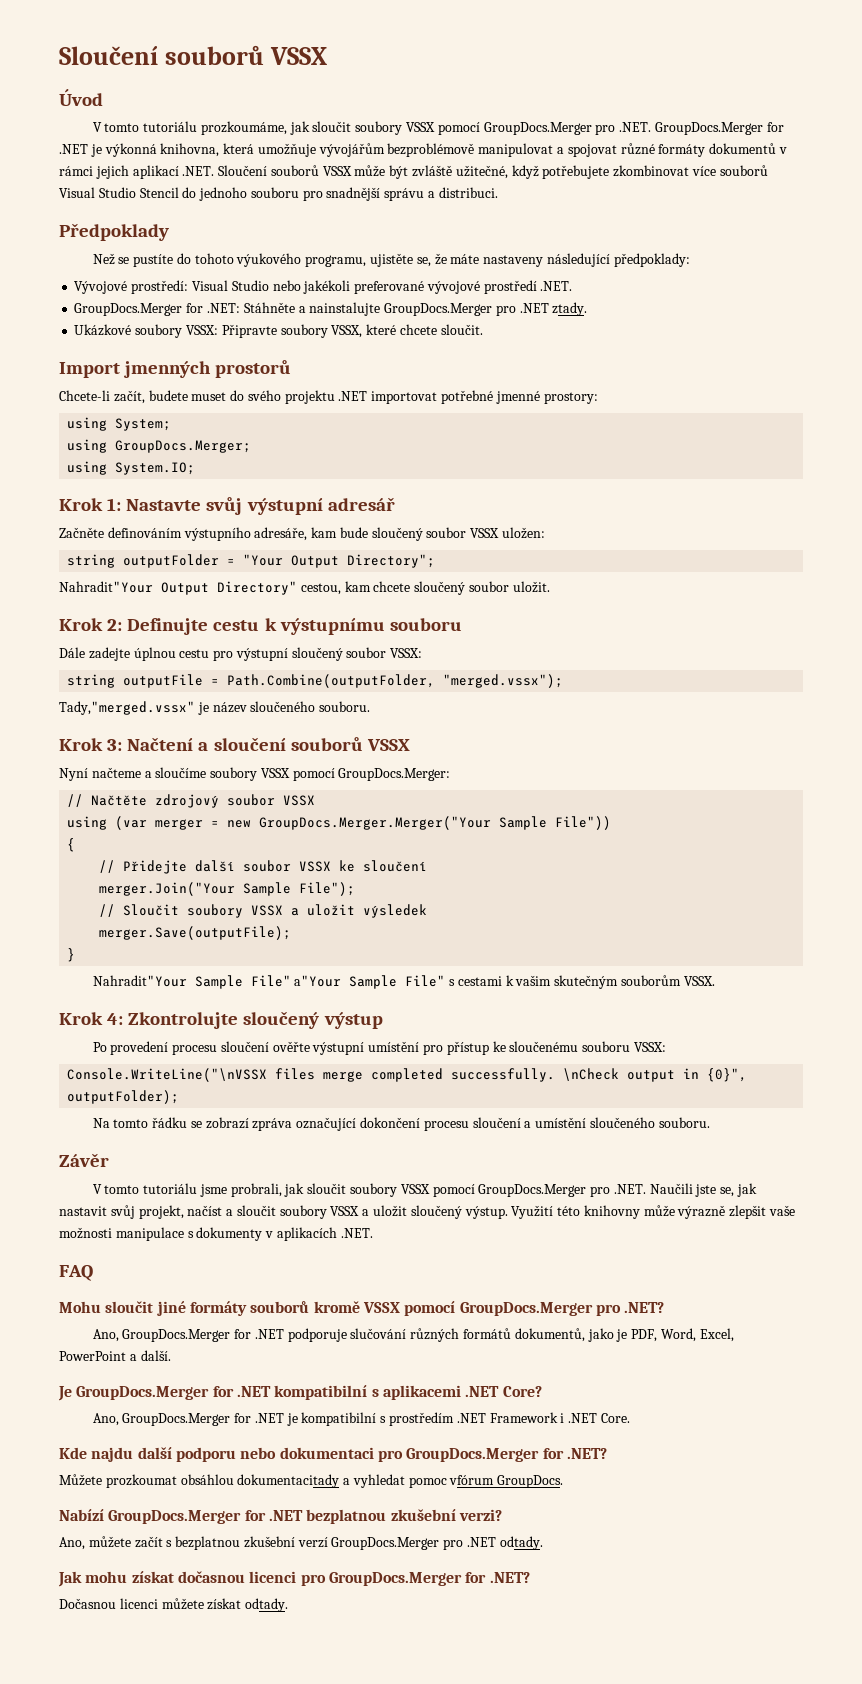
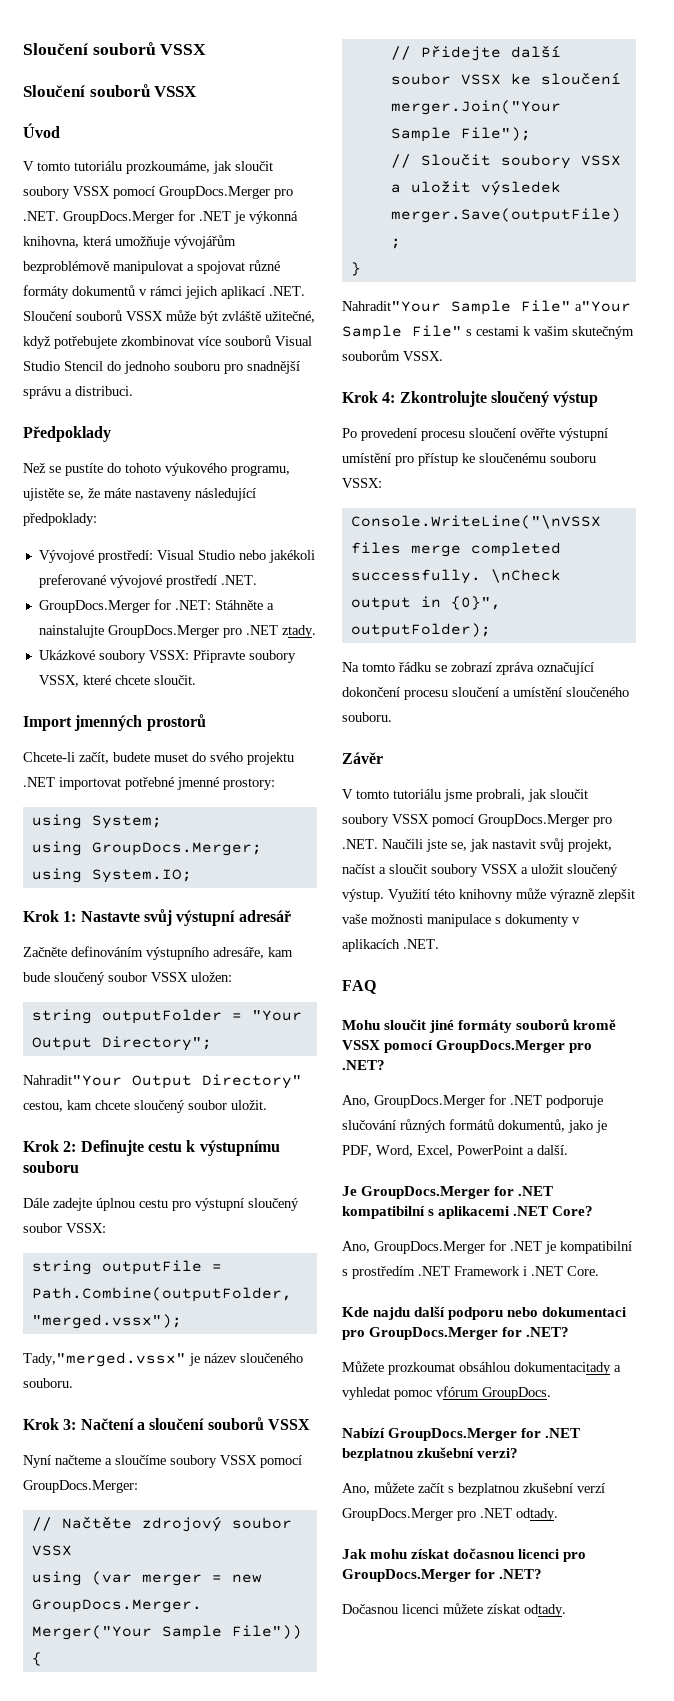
[59,45,327,65] Sloučení souborů VSSX -> [23,42,207,55] [23,84,198,97] Sloučení souborů VSSX // Sloučení souborů VSSX

